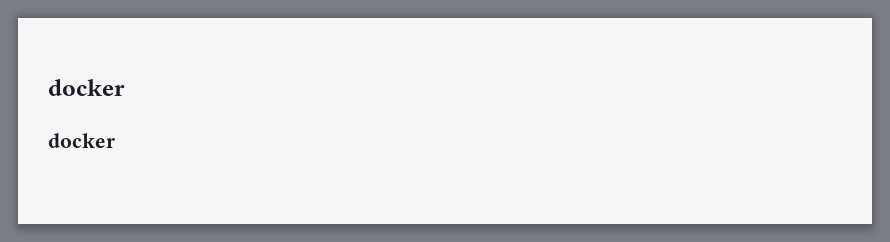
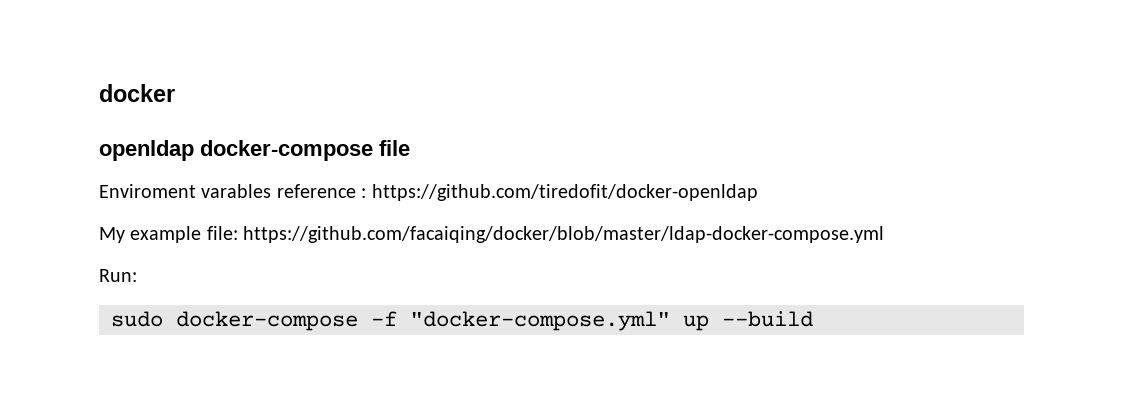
[48,133,115,148] docker -> [99,140,410,161] [99,184,758,201] [99,226,885,243] [99,269,137,282] [111,311,813,331] openldap docker-compose file // Enviroment varables reference : https://github.com/tiredofit/docker-openldap // My example file: https://github.com/facaiqing/docker/blob/master/ldap-docker-compose.yml // Run: // sudo docker-compose -f "docker-compose.yml" up --build

